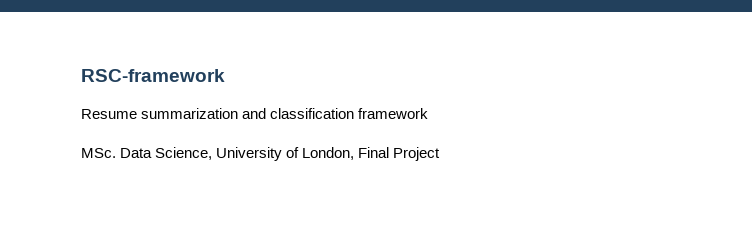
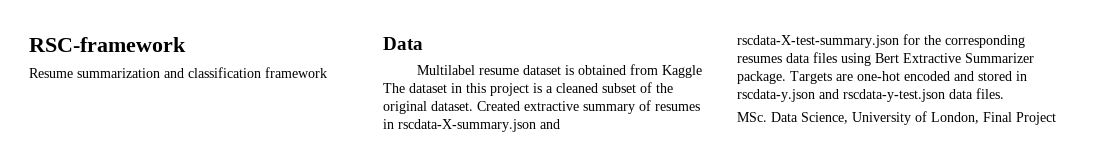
(429, 113) none -> [383,37,423,50] [416,64,702,78] [383,82,673,96] [383,100,700,114] [383,119,560,132] [737,34,1025,48] [737,52,1034,66] [737,71,1027,84] [737,88,1004,102] // Data // Multilabel resume dataset is obtained from Kaggle The dataset in this project is a cleaned subset of the original dataset. Created extractive summary of resumes in rscdata-X-summary.json and rscdata-X-test-summary.json for the corresponding resumes data files using Bert Extractive Summarizer package. Targets are one-hot encoded and stored in rscdata-y.json and rscdata-y-test.json data files.

